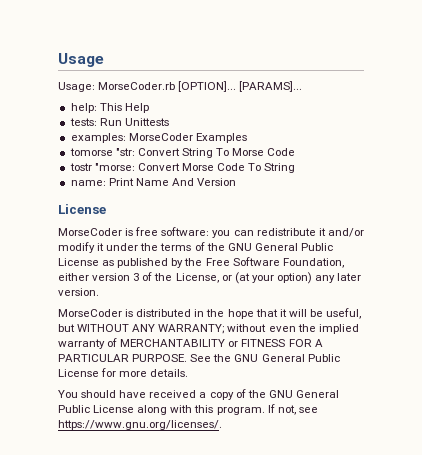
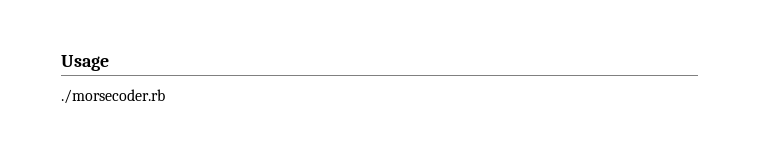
[58,81,303,92] [70,103,149,113] [69,118,169,126] [70,133,247,143] [69,148,296,158] [69,163,296,173] [70,178,237,186] [58,204,106,214] [58,227,364,238] [58,242,333,253] [58,257,344,268] [58,272,362,284] [58,288,99,296] [58,308,362,319] [58,324,359,334] [58,338,323,349] [58,354,340,362] [58,368,189,377] [58,389,339,400] [58,404,318,415] [58,420,222,430] Usage: MorseCoder.rb [OPTION]... [PARAMS]... // help: This Help // tests: Run Unittests // examples: MorseCoder Examples // tomorse "str: Convert String To Morse Code // tostr "morse: Convert Morse Code To String // name: Print Name And Version // License // MorseCoder is free software: you can redistribute it and/or modify it under the terms of the GNU General Public License as published by the Free Software Foundation, either version 3 of the License, or (at your option) any later version. // MorseCoder is distributed in the hope that it will be useful, but WITHOUT ANY WARRANTY; without even the implied warranty of MERCHANTABILITY or FITNESS FOR A PARTICULAR PURPOSE. See the GNU General Public License for more details. // You should have received a copy of the GNU General Public License along with this program. If not, see https://www.gnu.org/licenses/. -> [61,89,165,104] ./morsecoder.rb

